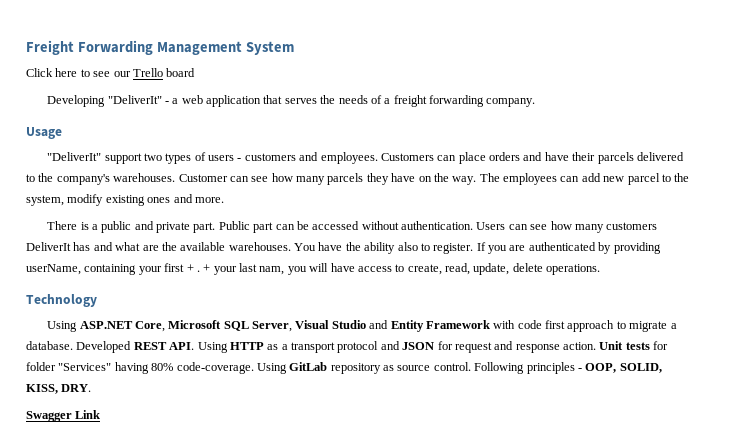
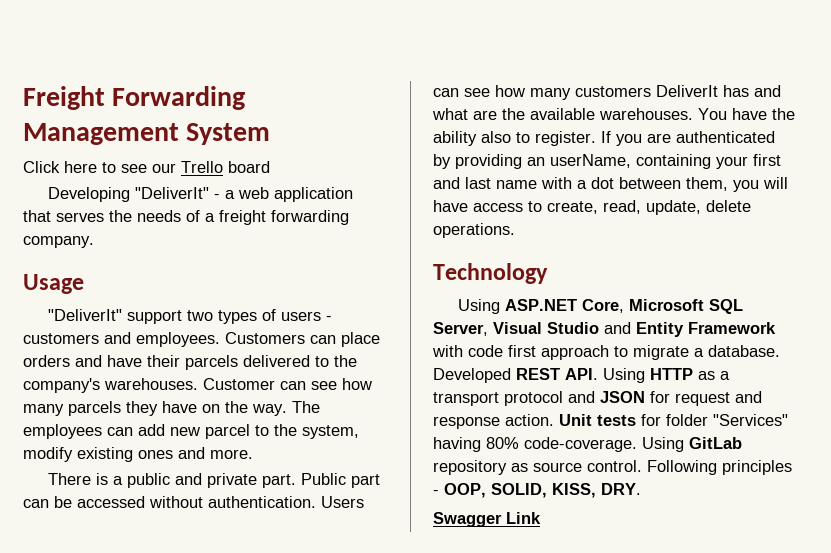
(661, 248) none -> [527,157,545,166] an
[186,263,285,275] + . + your last nam, -> [433,177,728,191] and last name with a dot between them,

